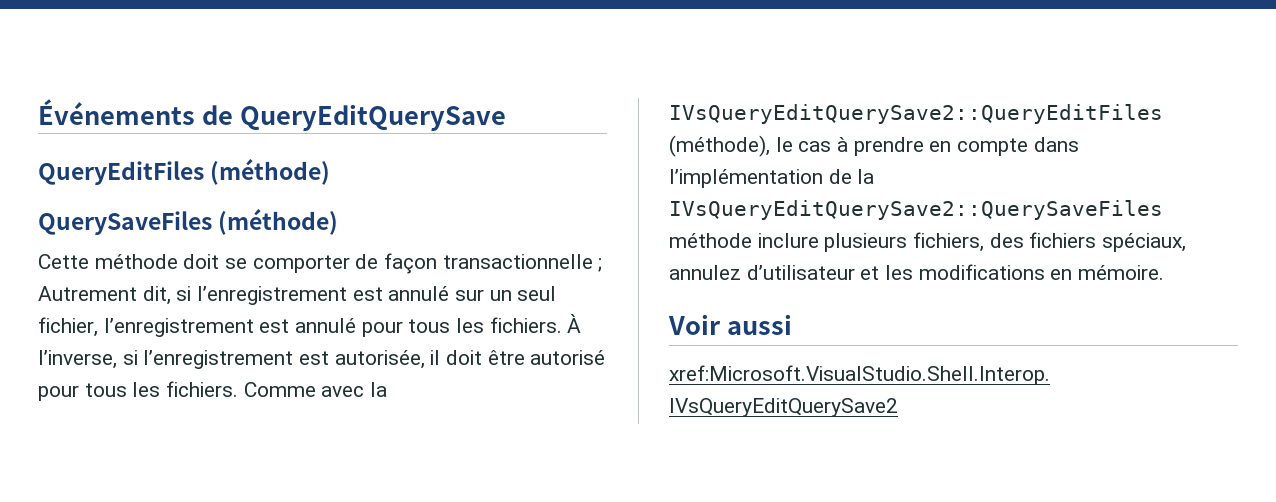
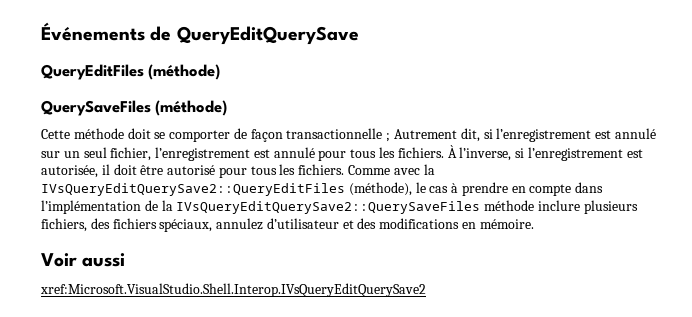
[885,265,914,280] les -> [357,218,377,229] des

